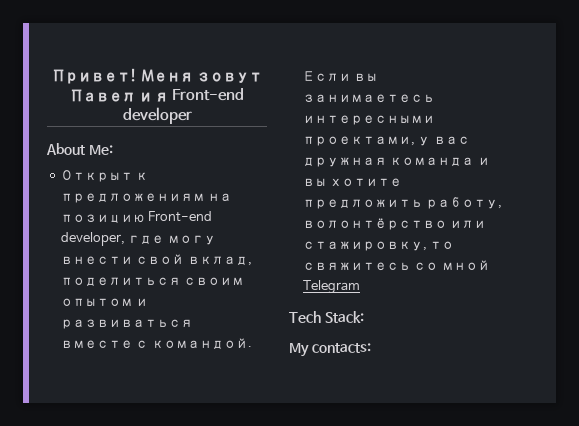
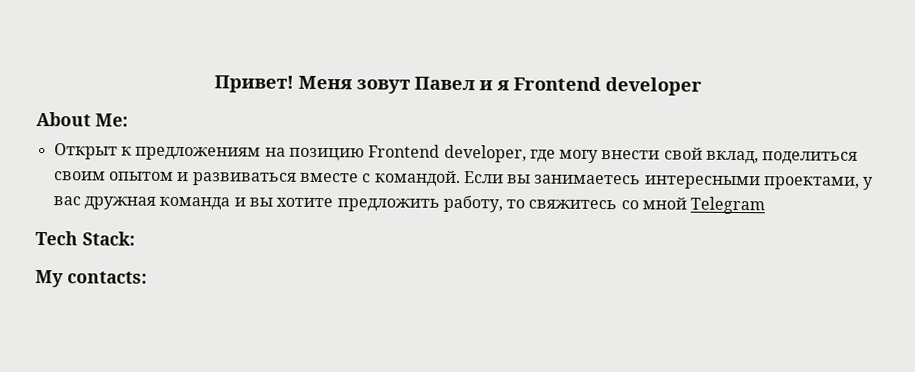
[172,88,245,101] Front-end -> [513,76,601,92] Frontend
[148,211,213,222] Front-end -> [368,144,441,158] Frontend
[302,218,487,230] [302,241,427,251] волонтёрство или стажировку, -> (503, 203) none

